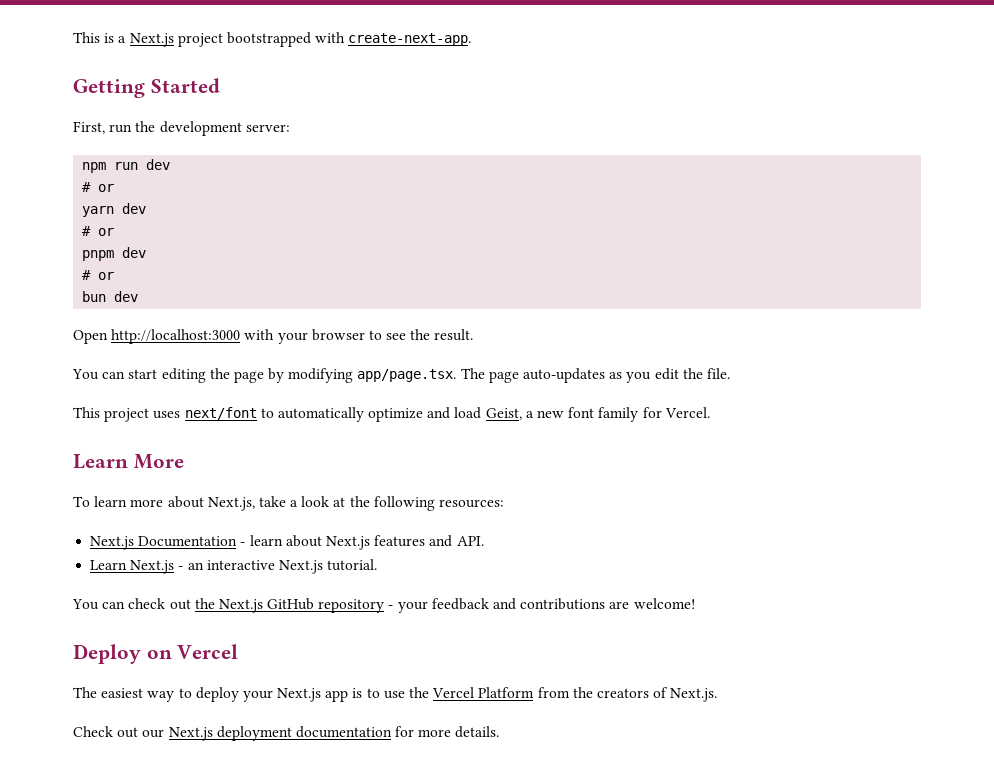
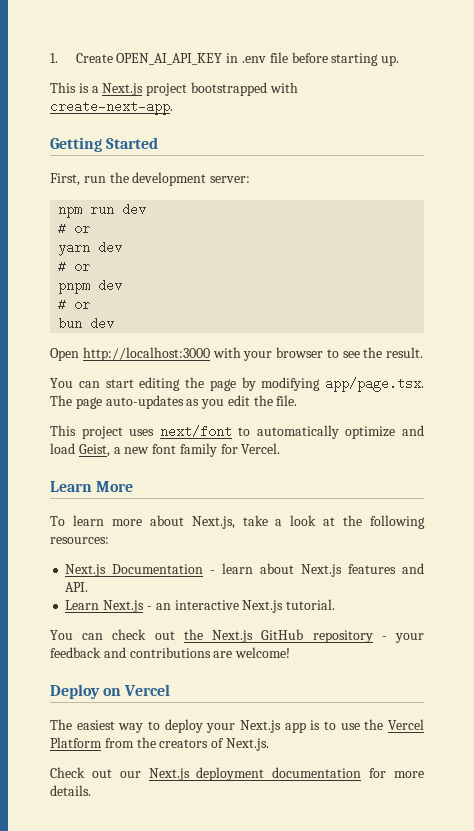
(73, 37) none -> [50,52,400,66] 1. Create OPEN_AI_API_KEY in .env file before starting up. //

